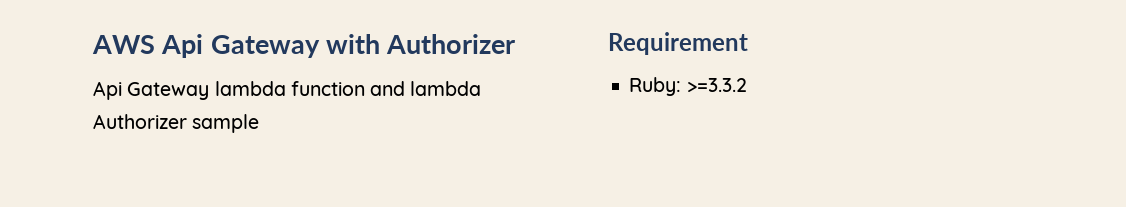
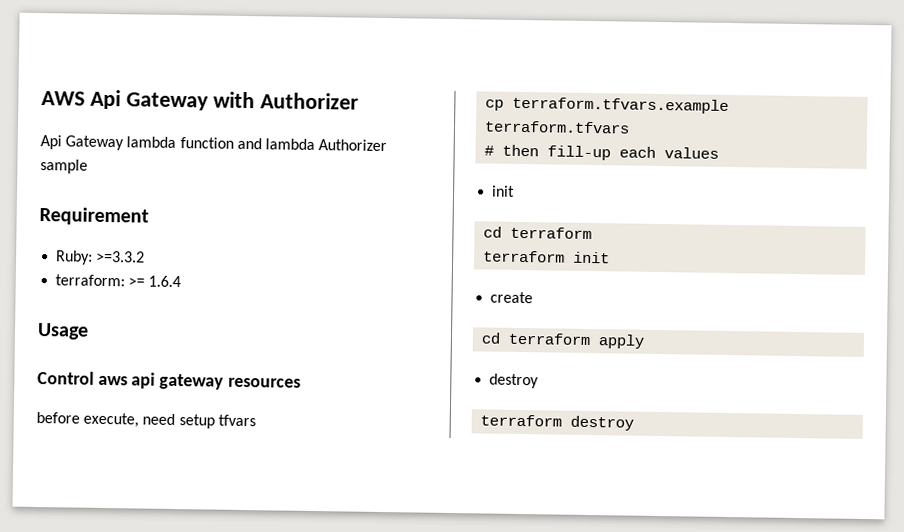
(747, 85) none -> [55,274,182,288] [37,323,89,340] [37,371,301,390] [36,412,256,429] [485,96,730,114] [484,120,631,134] [484,144,720,161] [492,185,516,197] [483,226,593,240] [483,250,611,264] [490,291,534,304] [481,332,646,349] [489,373,540,389] [480,414,635,431] // terraform: >= 1.6.4 // Usage // Control aws api gateway resources // before execute, need setup tfvars // cp terraform.tfvars.example terraform.tfvars // # then fill-up each values // init // cd terraform // terraform init // create // cd terraform apply // destroy // terraform destroy

